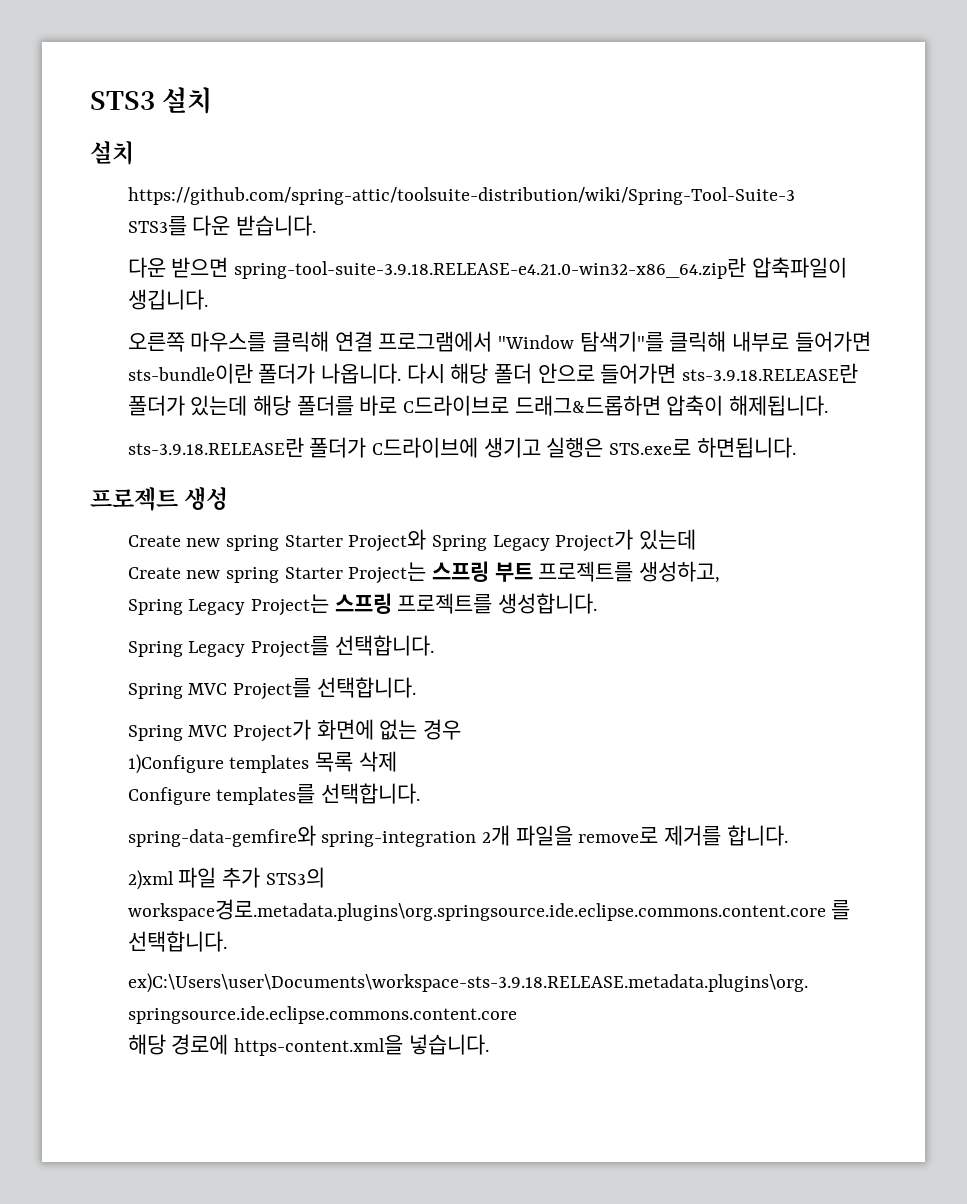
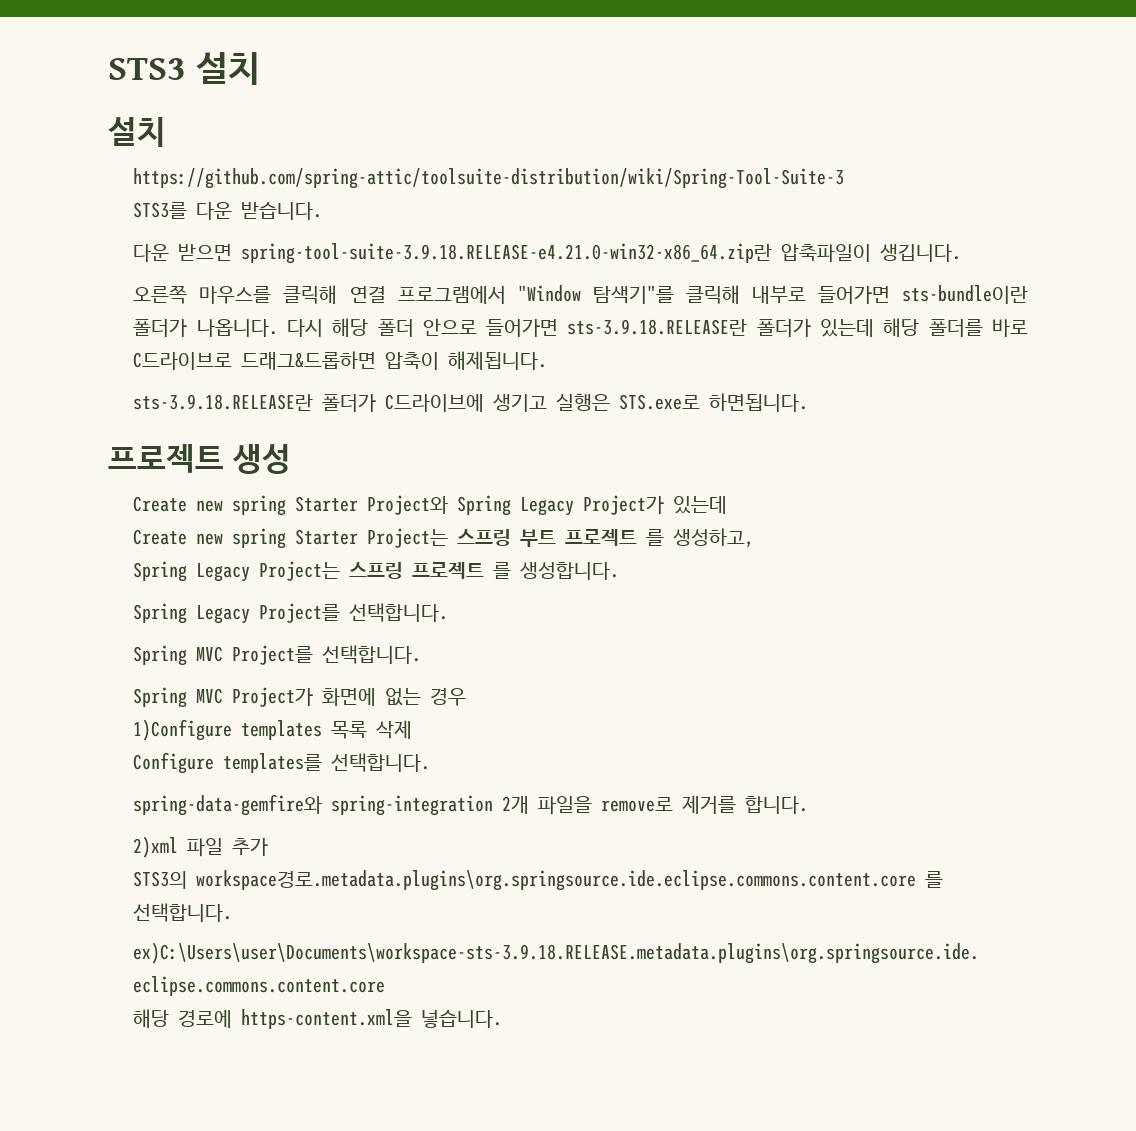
[538,561,634,582] 프로젝트를 -> [565,529,665,546] 프로젝트 를
[397,593,493,614] 프로젝트를 -> [412,562,512,579] 프로젝트 를
(260, 877) none -> (269, 847) //

